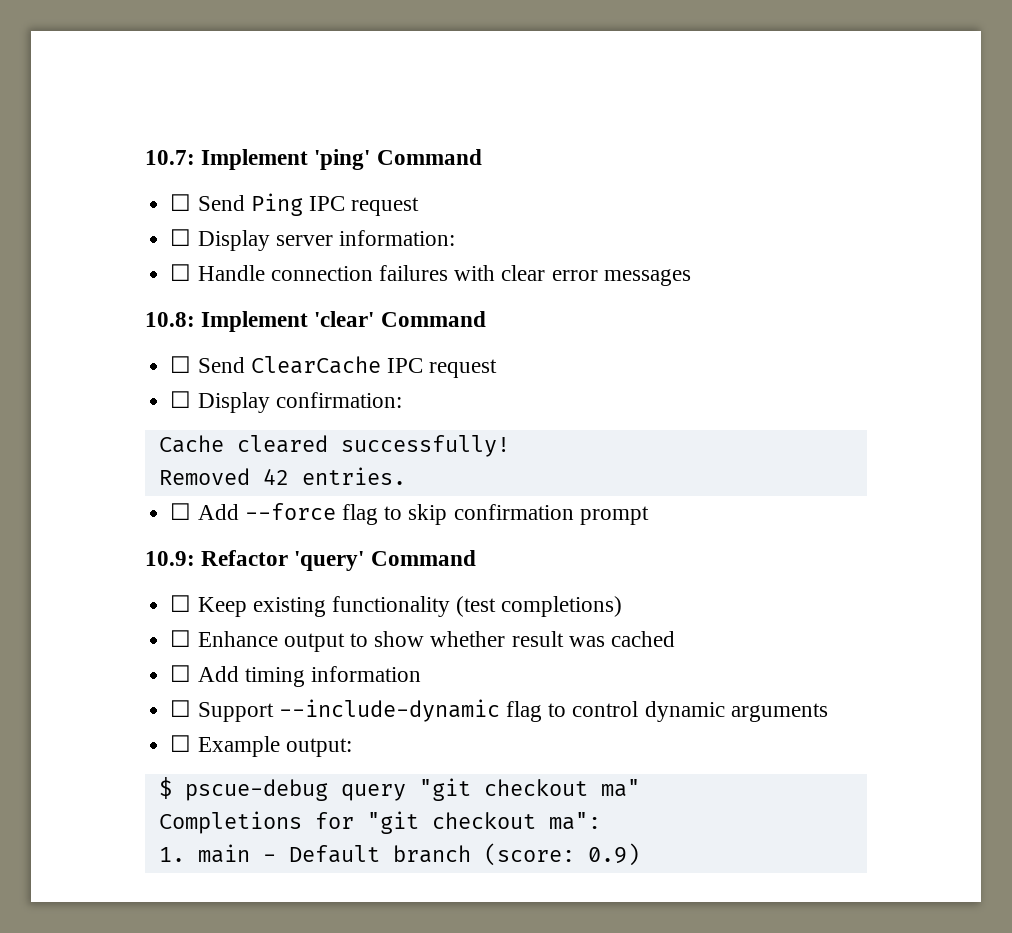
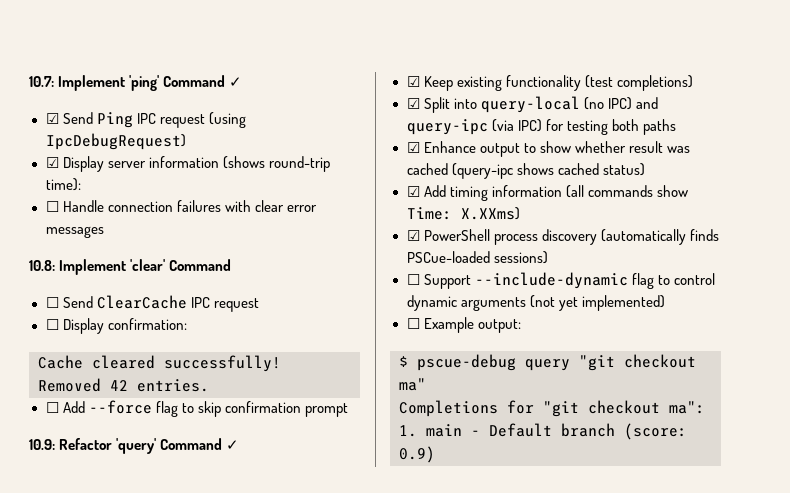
[170,194,192,211] // ☐ -> [229,77,243,87] [45,113,59,124] ✓ // ☑
[170,229,455,251] // ☐ Display server information: -> [208,112,246,128] [45,133,186,150] [45,156,330,172] [45,178,81,191] (using IpcDebugRequest) // ☑ Display server information (shows round-trip time):
[170,595,192,612] // ☐ -> [226,440,240,450] [406,76,420,87] ✓ // ☑
[170,630,192,647] ☐ -> [406,96,658,113] [406,119,676,135] [406,142,420,153] ☑ Split into query-local (no IPC) and query-ipc (via IPC) for testing both paths // ☑
[170,665,421,687] // ☐ Add timing information -> [451,163,645,179] [406,185,688,201] [406,207,520,220] [406,229,719,245] [406,251,548,264] (query-ipc shows cached status) // ☑ Add timing information (all commands show Time: X.XXms) // ☑ PowerShell process discovery (automatically finds PSCue-loaded sessions)
(828, 712) none -> [529,295,665,311] (not yet implemented)

